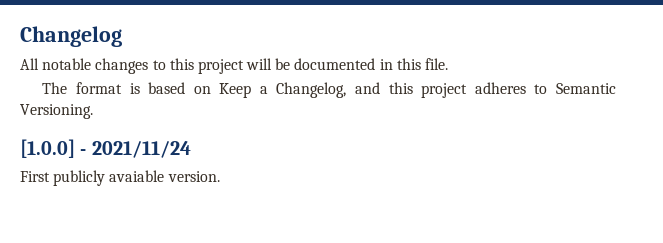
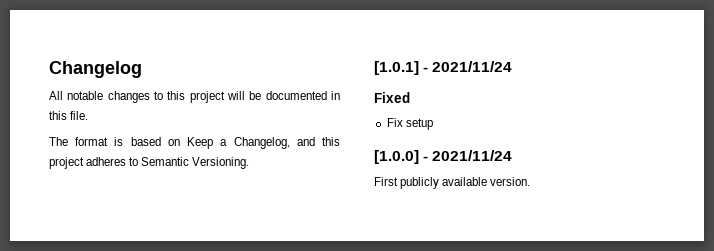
(93, 111) none -> [374,61,513,75] [374,92,410,103] [386,118,433,130] // [1.0.1] - 2021/11/24 // Fixed // Fix setup
[109,170,165,182] avaiable -> [442,177,488,186] available

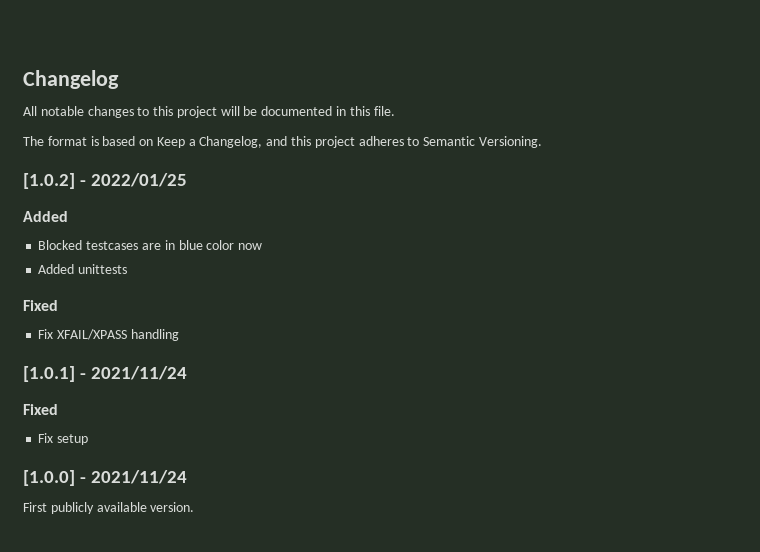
(250, 163) none -> [23,173,188,189] [23,211,68,222] [38,240,263,250] [38,264,128,274] [23,300,58,311] [38,329,179,341] // [1.0.2] - 2022/01/25 // Added // Blocked testcases are in blue color now // Added unittests // Fixed // Fix XFAIL/XPASS handling

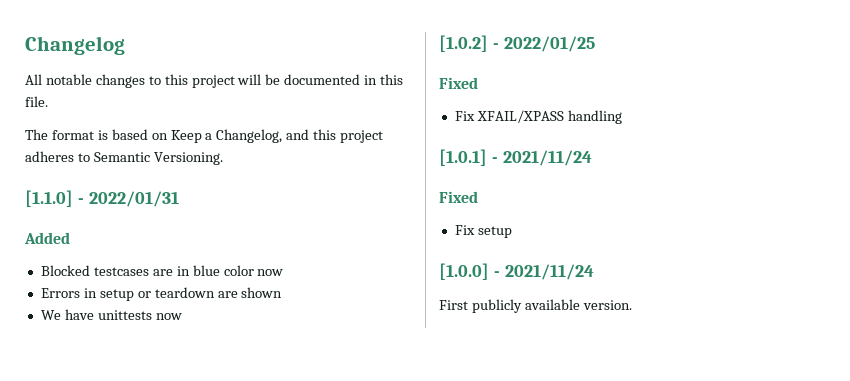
[23,173,188,189] [1.0.2] - 2022/01/25 -> [25,190,179,207] [1.1.0] - 2022/01/31
[38,264,128,274] Added unittests -> [40,287,283,301] [40,309,182,320] [439,35,595,52] Errors in setup or teardown are shown // We have unittests now // [1.0.2] - 2022/01/25

